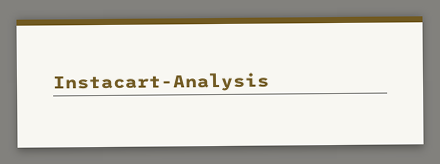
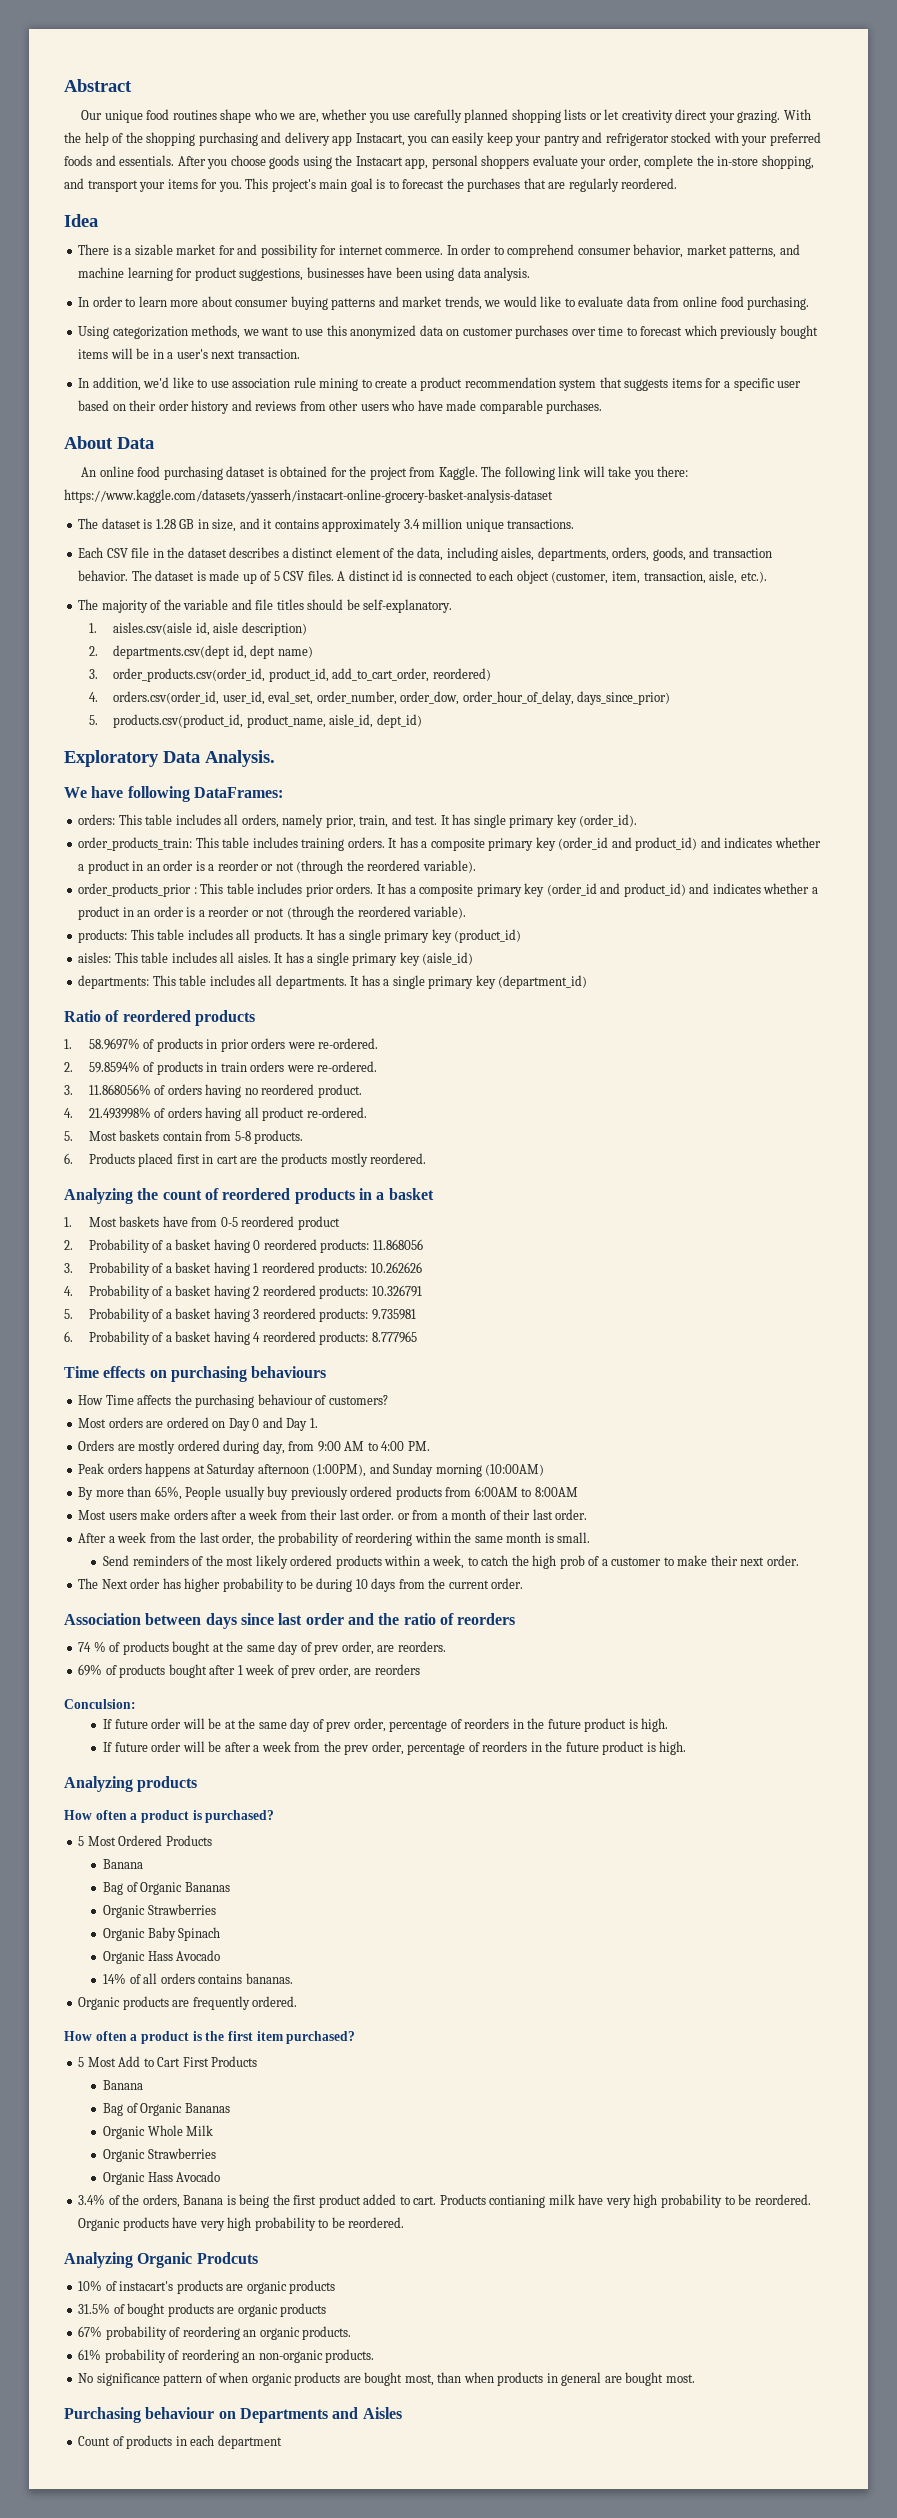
[52,72,270,93] Instacart-Analysis -> [64,79,132,92] [81,109,811,123] [64,132,821,146] [64,155,814,169] [64,178,678,192] [64,214,98,227] [78,244,800,258] [78,267,531,281] [78,296,810,310] [78,325,818,339] [78,348,300,359] [78,377,802,391] [78,400,603,414] [64,436,154,449] [81,466,689,480] [64,489,553,503] [78,518,575,532] [78,547,772,561] [78,570,767,584] [78,599,453,613] [88,622,307,636] [88,645,313,659] [88,668,491,682] [88,691,671,705] [88,714,422,728] [64,750,275,767] [64,786,283,802] [78,814,638,828] [78,837,821,851] [78,860,476,874] [78,883,818,897] [78,906,467,920] [78,929,522,943] [78,952,474,966] [78,975,588,989] [64,1010,255,1026] [64,1038,379,1052] [64,1061,378,1075] [64,1084,362,1098] [64,1107,367,1121] [64,1130,304,1144] [64,1153,427,1167] [64,1188,434,1204] [64,1216,340,1230] [64,1239,423,1253] [64,1262,422,1276] [64,1285,422,1299] [64,1308,416,1322] [64,1331,417,1345] [64,1366,327,1382] [78,1394,388,1408] [78,1417,318,1431] [78,1440,430,1454] [78,1463,545,1477] [78,1486,578,1500] [78,1509,588,1520] [78,1532,591,1546] [103,1555,799,1569] [78,1578,524,1592] [64,1613,516,1629] [78,1641,446,1655] [78,1664,420,1678] [64,1699,136,1709] [103,1718,669,1732] [103,1741,687,1755] [64,1776,198,1792] [64,1810,275,1823] [78,1835,212,1846] [103,1859,144,1869] [103,1882,230,1895] [103,1904,216,1918] [103,1927,221,1941] [103,1950,221,1964] [103,1973,293,1984] [78,1996,298,2010] [64,2031,356,2044] [78,2056,258,2067] [103,2080,144,2090] [103,2103,230,2116] [103,2125,214,2139] [103,2148,216,2162] [103,2171,221,2185] [78,2194,811,2208] [78,2217,405,2231] [64,2252,258,2268] [78,2280,336,2294] [78,2303,327,2317] [78,2326,352,2340] [78,2349,375,2363] [78,2372,695,2386] [64,2407,402,2423] [78,2435,282,2449] Abstract // Our unique food routines shape who we are, whether you use carefully planned shopping lists or let creativity direct your grazing. With the help of the shopping purchasing and delivery app Instacart, you can easily keep your pantry and refrigerator stocked with your preferred foods and essentials. After you choose goods using the Instacart app, personal shoppers evaluate your order, complete the in-store shopping, and transport your items for you. This project's main goal is to forecast the purchases that are regularly reordered. // Idea // There is a sizable market for and possibility for internet commerce. In order to comprehend consumer behavior, market patterns, and machine learning for product suggestions, businesses have been using data analysis. // In order to learn more about consumer buying patterns and market trends, we would like to evaluate data from online food purchasing. // Using categorization methods, we want to use this anonymized data on customer purchases over time to forecast which previously bought items will be in a user's next transaction. // In addition, we'd like to use association rule mining to create a product recommendation system that suggests items for a specific user based on their order history and reviews from other users who have made comparable purchases. // About Data // An online food purchasing dataset is obtained for the project from Kaggle. The following link will take you there: https://www.kaggle.com/datasets/yasserh/instacart-online-grocery-basket-analysis-dataset // The dataset is 1.28 GB in size, and it contains approximately 3.4 million unique transactions. // Each CSV file in the dataset describes a distinct element of the data, including aisles, departments, orders, goods, and transaction behavior. The dataset is made up of 5 CSV files. A distinct id is connected to each object (customer, item, transaction, aisle, etc.). // The majority of the variable and file titles should be self-explanatory. // 1. aisles.csv(aisle id, aisle description) // 2. departments.csv(dept id, dept name) // 3. order_products.csv(order_id, product_id, add_to_cart_order, reordered) // 4. orders.csv(order_id, user_id, eval_set, order_number, order_dow, order_hour_of_delay, days_since_prior) // 5. products.csv(product_id, product_name, aisle_id, dept_id) // Exploratory Data Analysis. // We have following DataFrames: // orders: This table includes all orders, namely prior, train, and test. It has single primary key (order_id). // order_products_train: This table includes training orders. It has a composite primary key (order_id and product_id) and indicates whether a product in an order is a reorder or not (through the reordered variable). // order_products_prior : This table includes prior orders. It has a composite primary key (order_id and product_id) and indicates whether a product in an order is a reorder or not (through the reordered variable). // products: This table includes all products. It has a single primary key (product_id) // aisles: This table includes all aisles. It has a single primary key (aisle_id) // departments: This table includes all departments. It has a single primary key (department_id) // Ratio of reordered products // 1. 58.9697% of products in prior orders were re-ordered. // 2. 59.8594% of products in train orders were re-ordered. // 3. 11.868056% of orders having no reordered product. // 4. 21.493998% of orders having all product re-ordered. // 5. Most baskets contain from 5-8 products. // 6. Products placed first in cart are the products mostly reordered. // Analyzing the count of reordered products in a basket // 1. Most baskets have from 0-5 reordered product // 2. Probability of a basket having 0 reordered products: 11.868056 // 3. Probability of a basket having 1 reordered products: 10.262626 // 4. Probability of a basket having 2 reordered products: 10.326791 // 5. Probability of a basket having 3 reordered products: 9.735981 // 6. Probability of a basket having 4 reordered products: 8.777965 // Time effects on purchasing behaviours // How Time affects the purchasing behaviour of customers? // Most orders are ordered on Day 0 and Day 1. // Orders are mostly ordered during day, from 9:00 AM to 4:00 PM. // Peak orders happens at Saturday afternoon (1:00PM), and Sunday morning (10:00AM) // By more than 65%, People usually buy previously ordered products from 6:00AM to 8:00AM // Most users make orders after a week from their last order. or from a month of their last order. // After a week from the last order, the probability of reordering within the same month is small. // Send reminders of the most likely ordered products within a week, to catch the high prob of a customer to make their next order. // The Next order has higher probability to be during 10 days from the current order. // Association between days since last order and the ratio of reorders // 74 % of products bought at the same day of prev order, are reorders. // 69% of products bought after 1 week of prev order, are reorders // Conculsion: // If future order will be at the same day of prev order, percentage of reorders in the future product is high. // If future order will be after a week from the prev order, percentage of reorders in the future product is high. // Analyzing products // How often a product is purchased? // 5 Most Ordered Products // Banana // Bag of Organic Bananas // Organic Strawberries // Organic Baby Spinach // Organic Hass Avocado // 14% of all orders contains bananas. // Organic products are frequently ordered. // How often a product is the first item purchased? // 5 Most Add to Cart First Products // Banana // Bag of Organic Bananas // Organic Whole Milk // Organic Strawberries // Organic Hass Avocado // 3.4% of the orders, Banana is being the first product added to cart. Products contianing milk have very high probability to be reordered. Organic products have very high probability to be reordered. // Analyzing Organic Prodcuts // 10% of instacart's products are organic products // 31.5% of bought products are organic products // 67% probability of reordering an organic products. // 61% probability of reordering an non-organic products. // No significance pattern of when organic products are bought most, than when products in general are bought most. // Purchasing behaviour on Departments and Aisles // Count of products in each department

